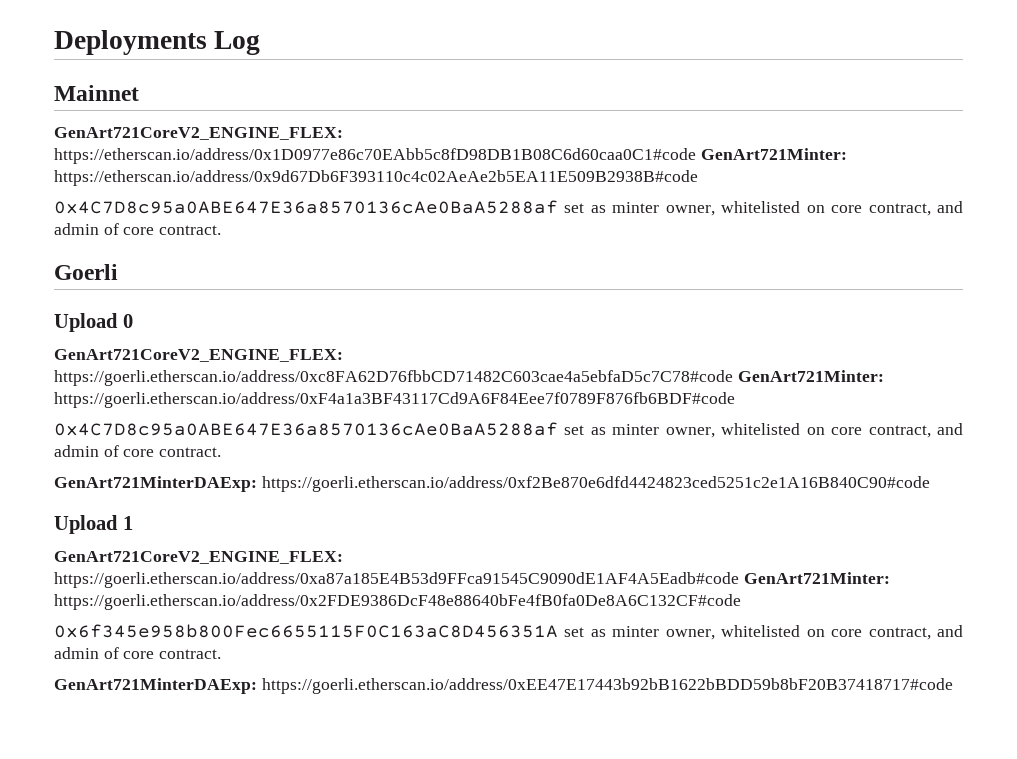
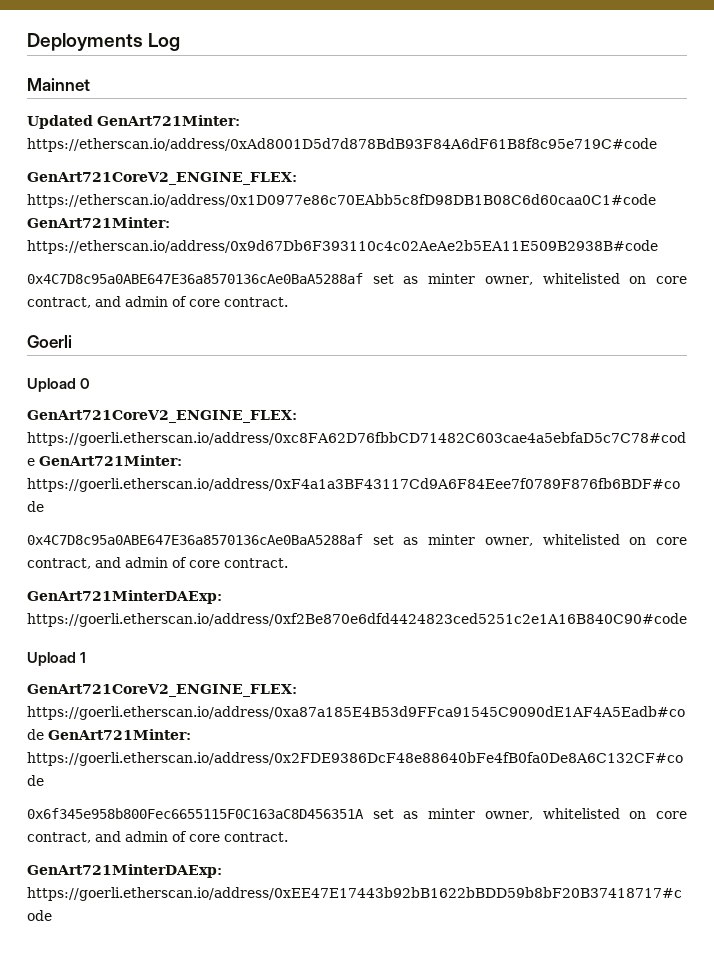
(139, 93) none -> [27,115,240,129] [27,138,657,152] // Updated GenArt721Minter: https://etherscan.io/address/0xAd8001D5d7d878BdB93F84A6dF61B8f8c95e719C#code

